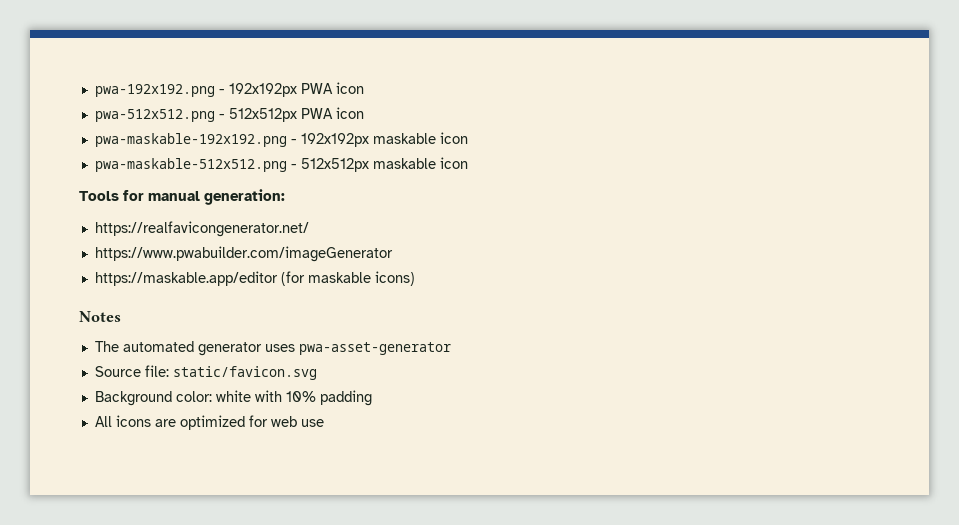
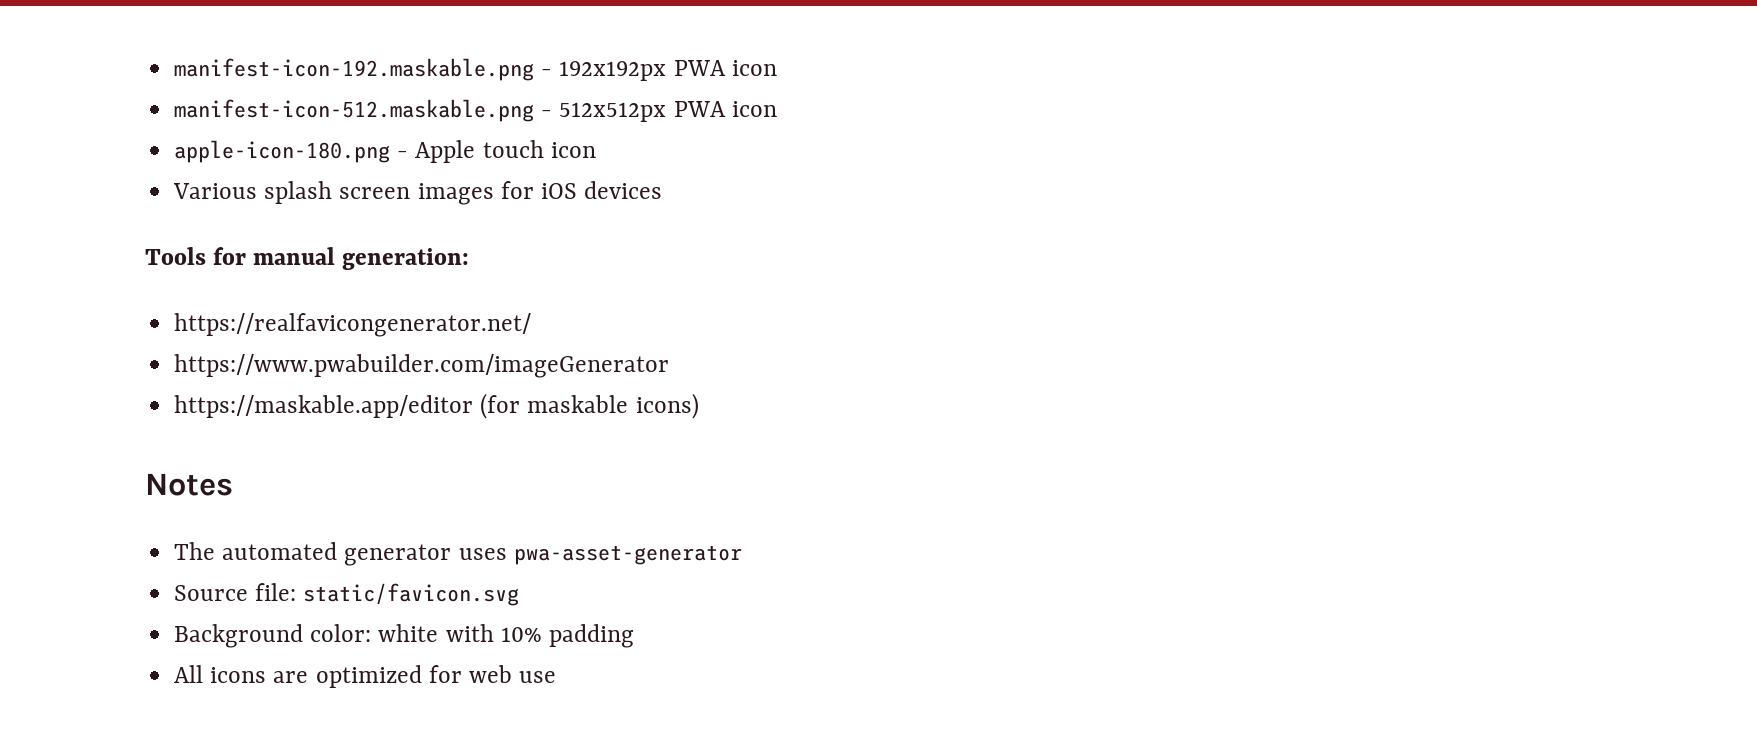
[94,84,215,97] pwa-192x192.png -> [174,58,535,81] manifest-icon-192.maskable.png
[94,109,215,122] pwa-512x512.png -> [174,99,535,122] manifest-icon-512.maskable.png
[94,132,468,147] [94,157,468,172] pwa-maskable-192x192.png - 192x192px maskable icon // pwa-maskable-512x512.png - 512x512px maskable icon -> [174,140,596,163] [173,181,663,205] apple-icon-180.png - Apple touch icon // Various splash screen images for iOS devices

